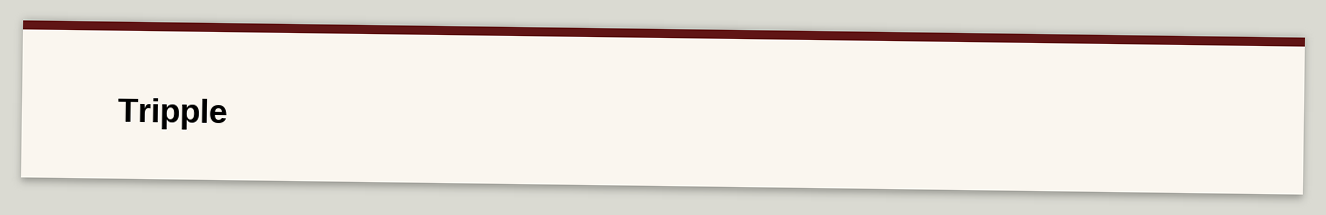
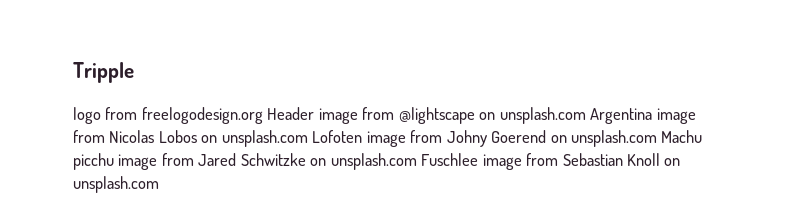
(229, 114) none -> [73,107,696,124] [73,130,703,147] [73,153,681,170] [73,176,159,193] // logo from freelogodesign.org Header image from @lightscape on unsplash.com Argentina image from Nicolas Lobos on unsplash.com Lofoten image from Johny Goerend on unsplash.com Machu picchu image from Jared Schwitzke on unsplash.com Fuschlee image from Sebastian Knoll on unsplash.com

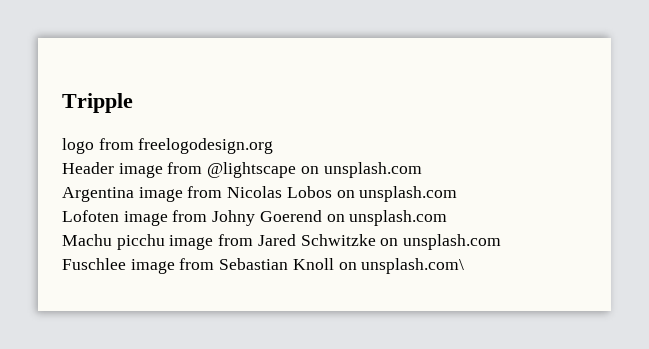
(263, 115) none -> (274, 146) //
(586, 115) none -> (422, 170) //
(308, 138) none -> (458, 194) //
(658, 138) none -> (448, 218) //
(417, 161) none -> (502, 242) //
[73,176,159,193] unsplash.com -> [361,258,465,274] unsplash.com\

